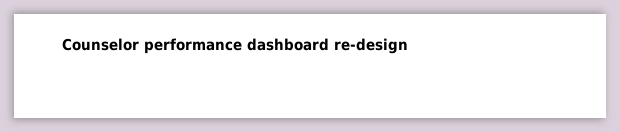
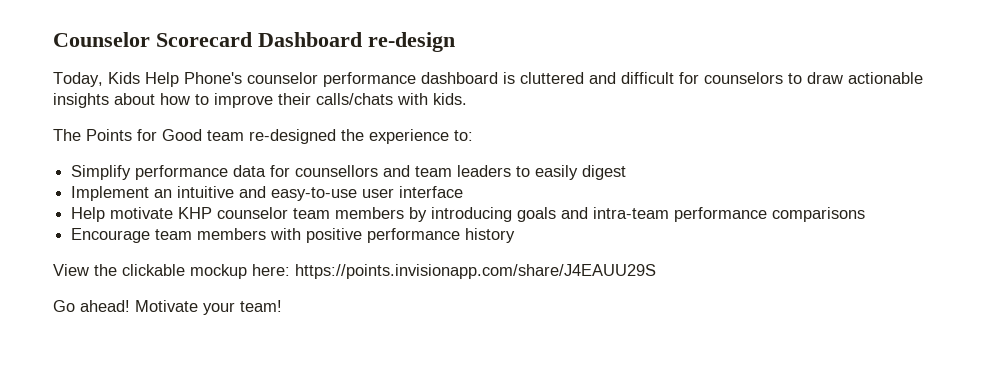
[144,38,408,54] performance dashboard re-design -> [156,32,455,52] [53,72,923,87] [53,93,467,108] [53,129,473,144] [71,165,627,180] [71,186,464,201] [71,207,866,222] [71,228,516,243] [53,264,656,279] [53,300,282,315] Scorecard Dashboard re-design // Today, Kids Help Phone's counselor performance dashboard is cluttered and difficult for counselors to draw actionable insights about how to improve their calls/chats with kids. // The Points for Good team re-designed the experience to: // Simplify performance data for counsellors and team leaders to easily digest // Implement an intuitive and easy-to-use user interface // Help motivate KHP counselor team members by introducing goals and intra-team performance comparisons // Encourage team members with positive performance history // View the clickable mockup here: https://points.invisionapp.com/share/J4EAUU29S // Go ahead! Motivate your team!

